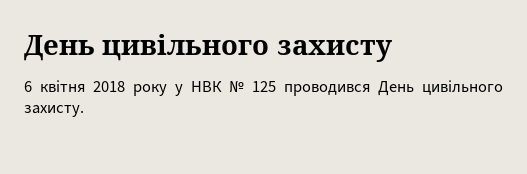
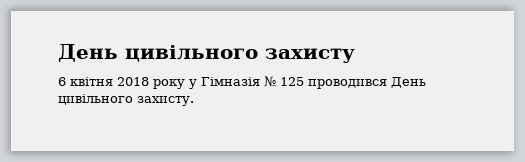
[190,81,222,92] НВК -> [201,77,260,86] Гімназія

